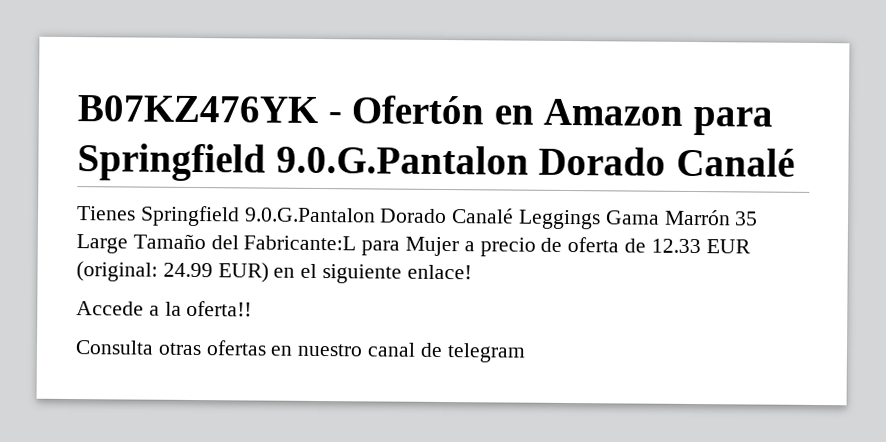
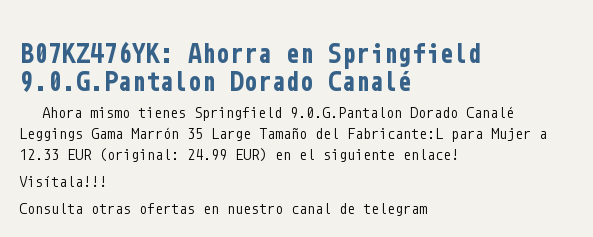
[77,95,773,136] B07KZ476YK - Ofertón en Amazon para -> [19,41,313,63] B07KZ476YK: Ahorra en
[76,206,136,221] Tienes -> [42,107,187,118] Ahora mismo tienes
[479,237,647,257] precio de oferta de -> (547, 135) none
[76,300,253,317] Accede a la oferta!! -> [19,176,107,187] Visítala!!!

